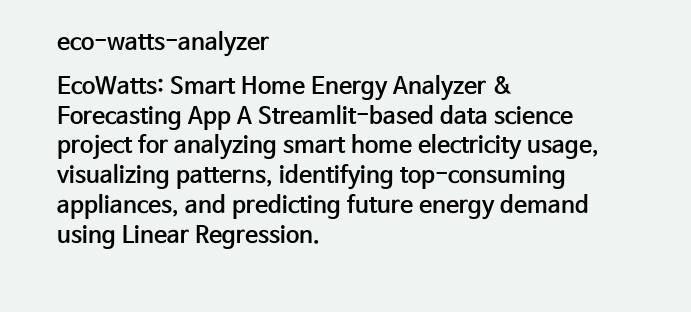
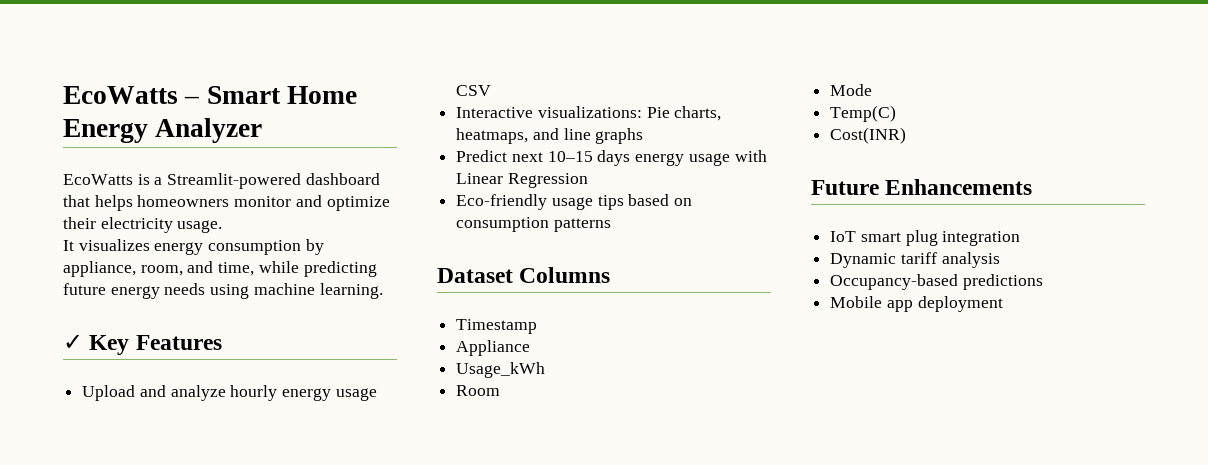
[57,30,269,57] [57,76,164,95] eco-watts-analyzer // EcoWatts: -> [63,86,200,104] EcoWatts –
[492,76,514,94] [57,104,574,130] [57,133,600,160] [56,163,567,190] [57,193,590,220] [57,225,321,249] & Forecasting App A Streamlit-based data science project for analyzing smart home electricity usage, visualizing patterns, identifying top-consuming appliances, and predicting future energy demand using Linear Regression. -> [63,173,380,189] [63,195,390,211] [63,217,223,233] [63,239,324,255] [63,261,377,277] [63,283,383,299] [63,334,222,355] [82,385,377,401] [456,85,492,96] [456,106,722,121] [456,128,644,144] [456,150,767,166] [456,173,588,188] [456,194,693,210] [456,217,611,232] [437,267,611,283] [456,319,538,334] [456,340,531,356] [456,362,546,378] [456,385,501,396] [830,84,873,96] [830,105,897,122] [830,127,907,144] [811,179,1033,195] [830,230,1021,246] [830,252,1000,268] [830,274,1043,290] [830,296,1003,312] // EcoWatts is a Streamlit-powered dashboard that helps homeowners monitor and optimize their electricity usage. // It visualizes energy consumption by appliance, room, and time, while predicting future energy needs using machine learning. // ✓ Key Features // Upload and analyze hourly energy usage CSV // Interactive visualizations: Pie charts, heatmaps, and line graphs // Predict next 10–15 days energy usage with Linear Regression // Eco-friendly usage tips based on consumption patterns // Dataset Columns // Timestamp // Appliance // Usage_kWh // Room // Mode // Temp(C) // Cost(INR) // Future Enhancements // IoT smart plug integration // Dynamic tariff analysis // Occupancy-based predictions // Mobile app deployment

